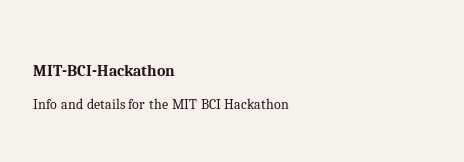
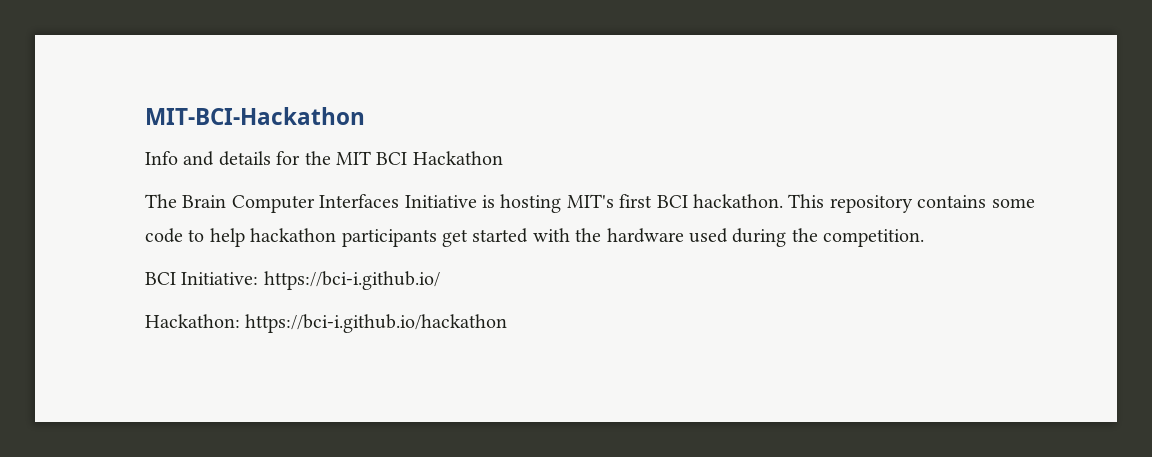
(290, 103) none -> [145,194,1035,213] [145,228,925,247] [145,271,440,290] [145,314,508,333] // The Brain Computer Interfaces Initiative is hosting MIT's first BCI hackathon. This repository contains some code to help hackathon participants get started with the hardware used during the competition. // BCI Initiative: https://bci-i.github.io/ // Hackathon: https://bci-i.github.io/hackathon

